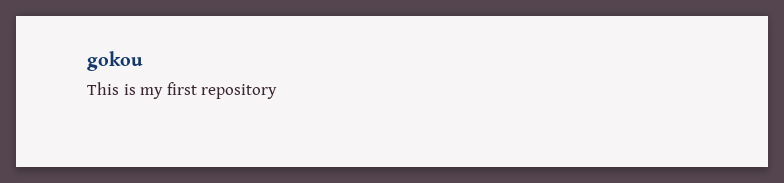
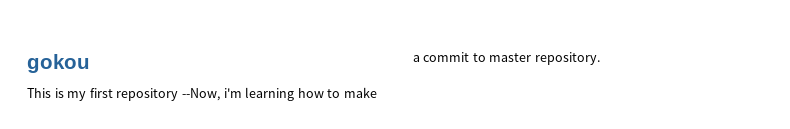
(278, 91) none -> [182,87,378,101] [413,52,600,65] --Now, i'm learning how to make a commit to master repository.

